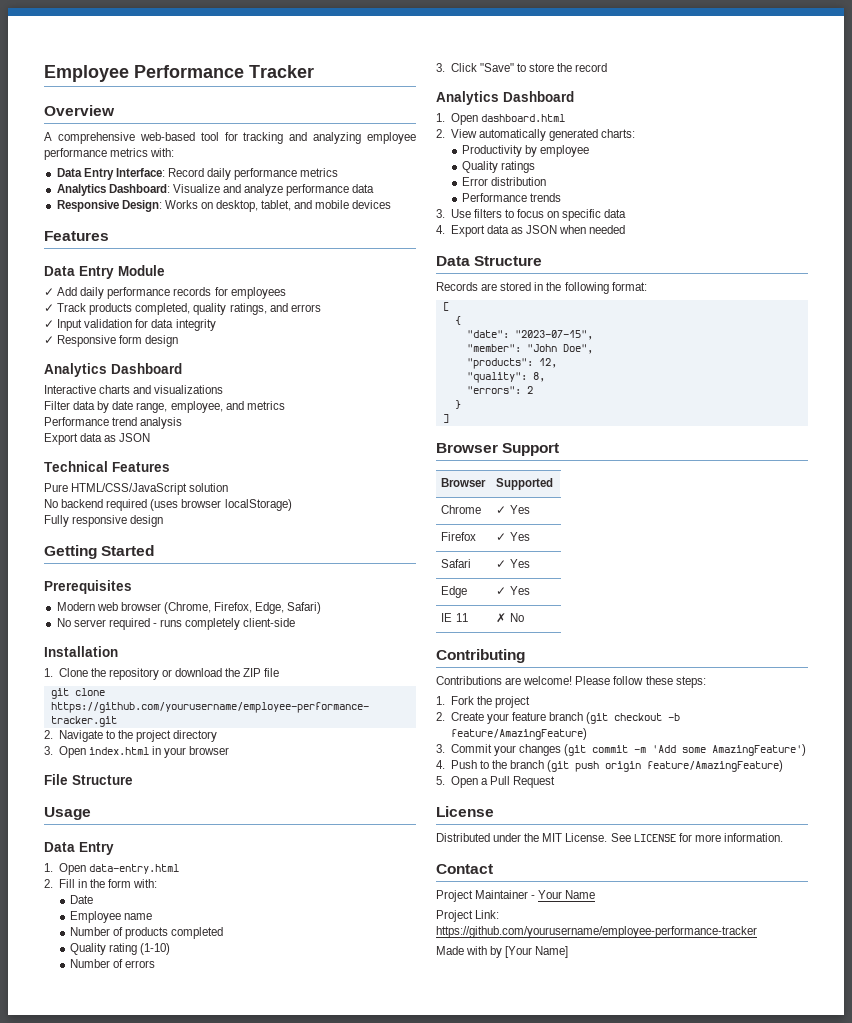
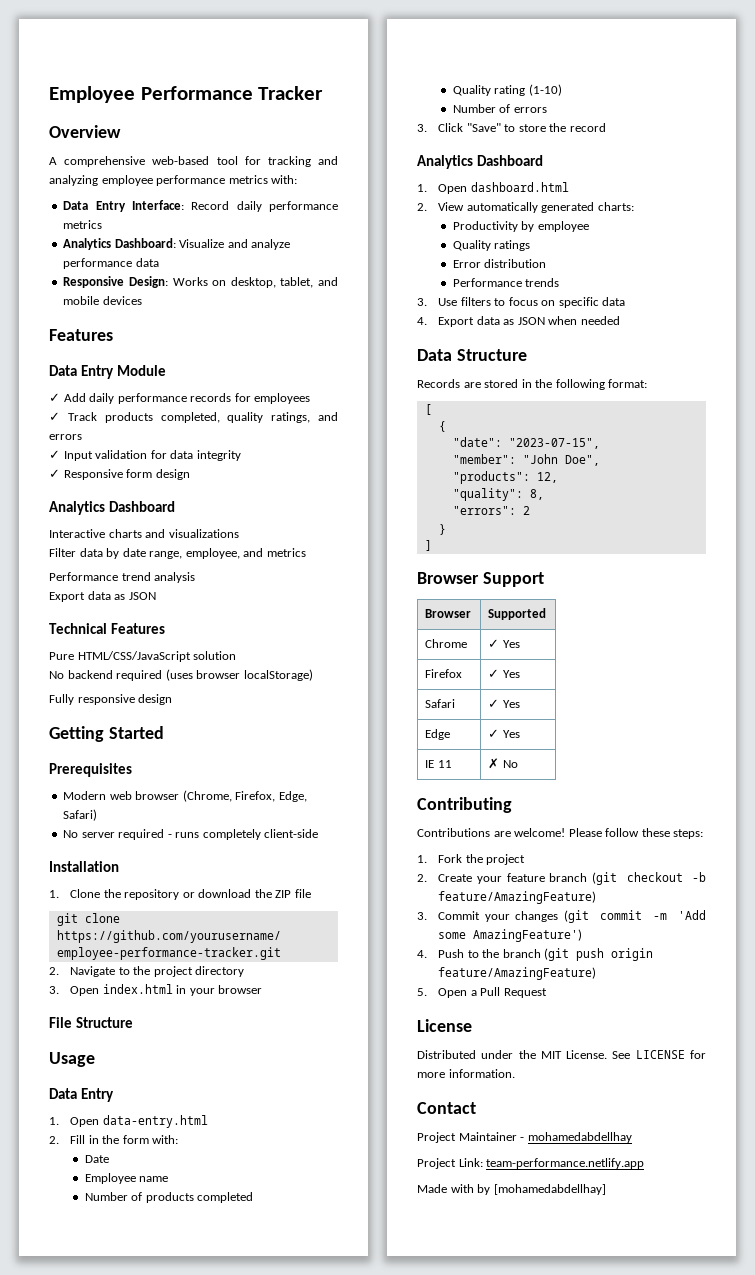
[538,890,596,899] Your Name -> [527,1132,632,1143] mohamedabdellhay
[436,926,757,938] https://github.com/yourusername/employee-performance-tracker -> [486,1158,645,1169] team-performance.netlify.app
[505,946,569,958] [Your Name] -> [493,1184,606,1195] [mohamedabdellhay]

